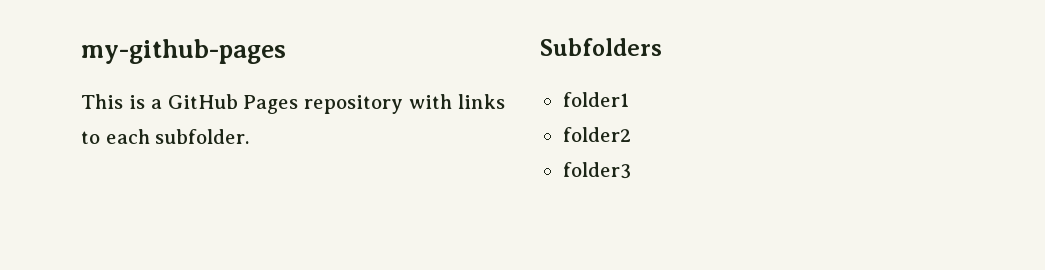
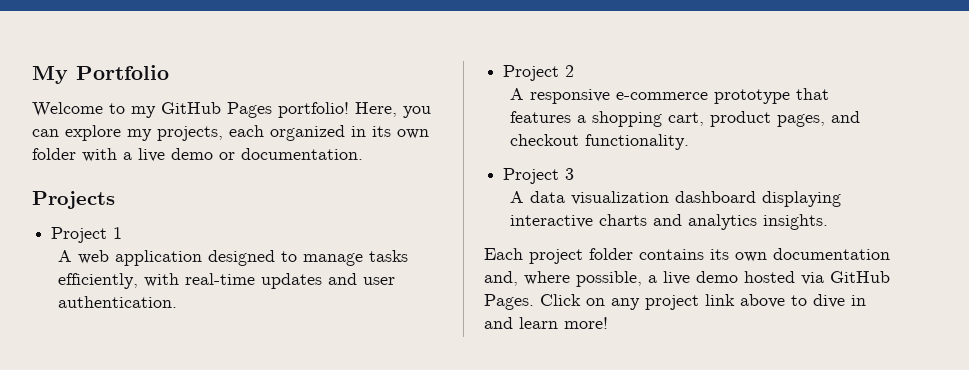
[81,39,286,64] [81,94,505,114] [81,129,250,144] [540,38,662,56] [562,92,629,107] [562,127,631,142] [562,162,631,179] my-github-pages // This is a GitHub Pages repository with links to each subfolder. // Subfolders // folder1 // folder2 // folder3 -> [32,65,169,84] [32,102,431,118] [32,125,429,141] [32,148,363,162] [32,191,115,209] [51,227,123,243] [57,250,408,266] [57,273,395,289] [57,296,177,308] [503,65,575,81] [509,88,829,104] [509,111,860,127] [509,134,689,150] [503,168,575,184] [509,191,841,207] [509,214,828,230] [484,248,890,264] [484,271,890,287] [484,294,866,310] [484,317,608,329] My Portfolio // Welcome to my GitHub Pages portfolio! Here, you can explore my projects, each organized in its own folder with a live demo or documentation. // Projects // Project 1 // A web application designed to manage tasks efficiently, with real-time updates and user authentication. // Project 2 // A responsive e-commerce prototype that features a shopping cart, product pages, and checkout functionality. // Project 3 // A data visualization dashboard displaying interactive charts and analytics insights. // Each project folder contains its own documentation and, where possible, a live demo hosted via GitHub Pages. Click on any project link above to dive in and learn more!

